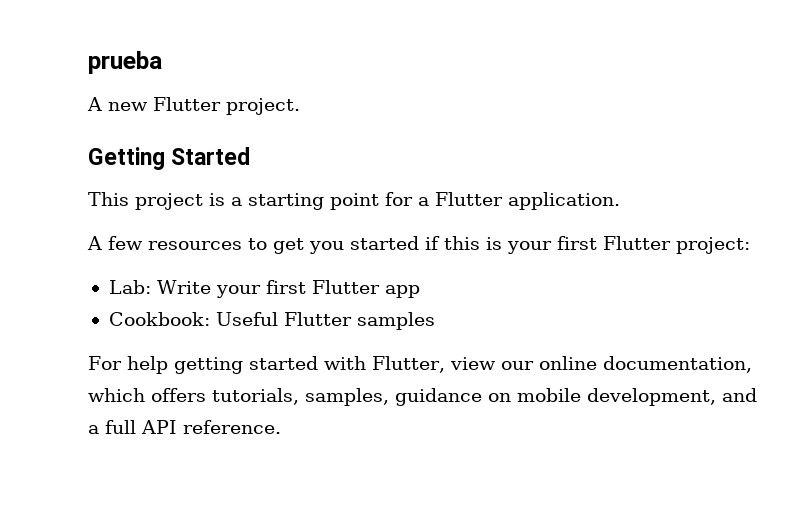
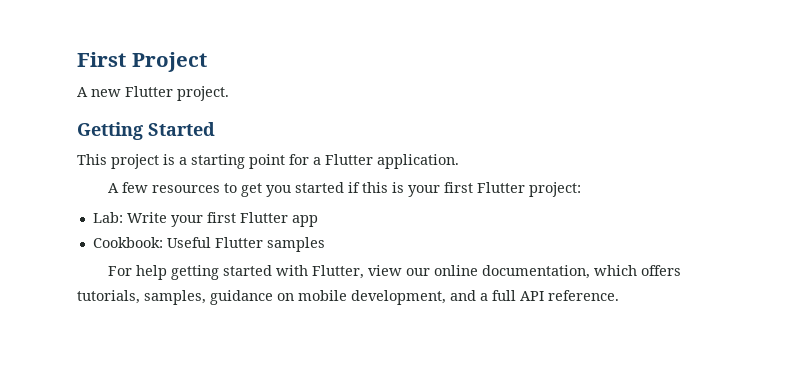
[88,51,162,74] prueba -> [77,52,207,72] First Project

